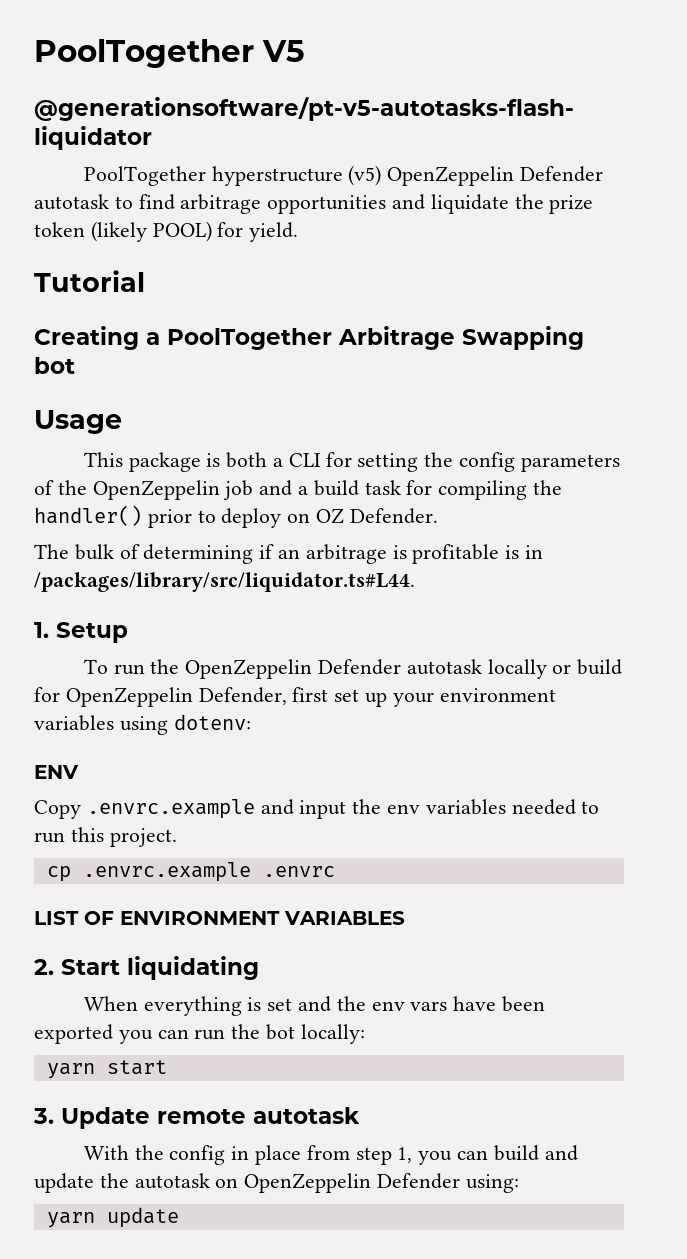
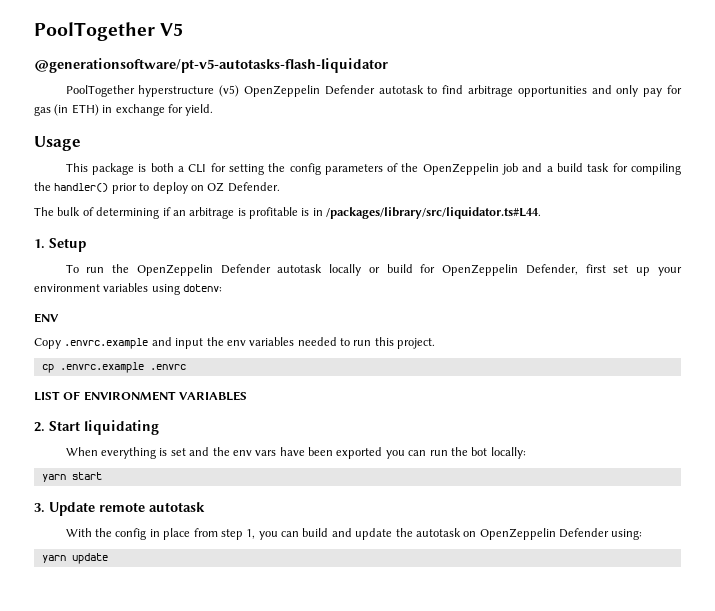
[430,194,594,214] [34,221,299,242] [34,270,145,292] [34,326,584,350] [34,357,75,374] liquidate the prize token (likely POOL) for yield. // Tutorial // Creating a PoolTogether Arbitrage Swapping bot -> [616,85,683,97] [34,104,214,116] only pay for gas (in ETH) in exchange for yield.

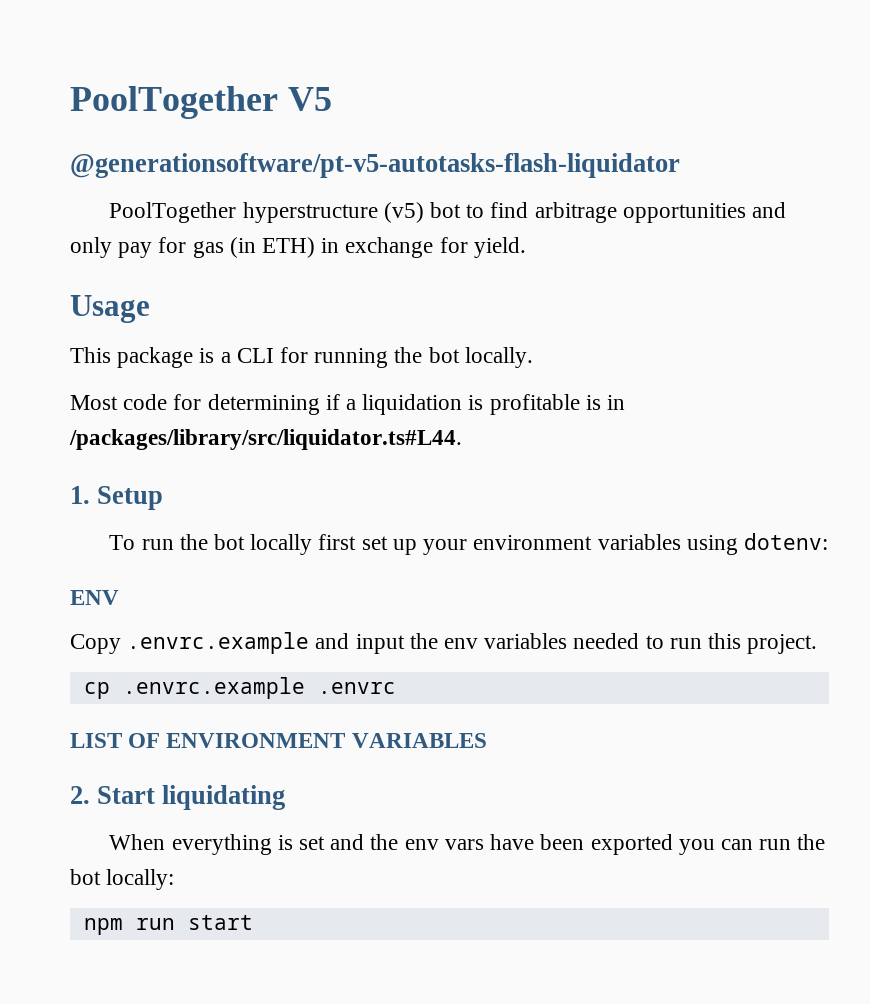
[244,85,424,97] OpenZeppelin Defender autotask -> [430,202,462,218] bot
[150,163,174,172] both -> (215, 355) none
[228,163,681,175] [34,182,280,194] [34,207,235,219] setting the config parameters of the OpenZeppelin job and a build task for compiling the handler() prior to deploy on OZ Defender. // The bulk of determining if an arbitrage -> [314,347,533,368] [70,394,463,415] running the bot locally. // Most code for determining if a liquidation
[136,264,578,276] OpenZeppelin Defender autotask locally or build for OpenZeppelin Defender, -> [214,534,313,555] bot locally
[41,474,66,482] yarn -> [83,918,175,935] npm run
[34,502,205,516] [65,528,643,540] [41,553,108,564] // 3. Update remote autotask // With the config in place from step 1, you can build and update the autotask on OpenZeppelin Defender using: // yarn update -> (253, 922) none

